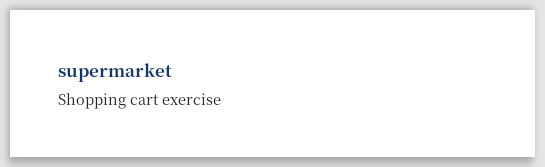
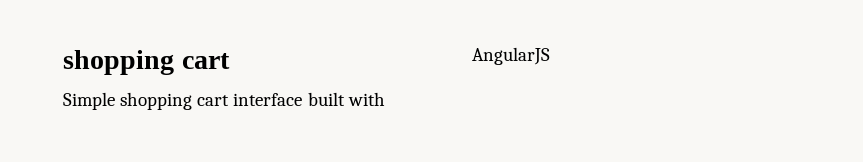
[58,63,172,82] [58,93,221,109] supermarket // Shopping cart exercise -> [63,50,230,75] [63,92,385,110] [472,47,550,65] shopping cart // Simple shopping cart interface built with AngularJS

